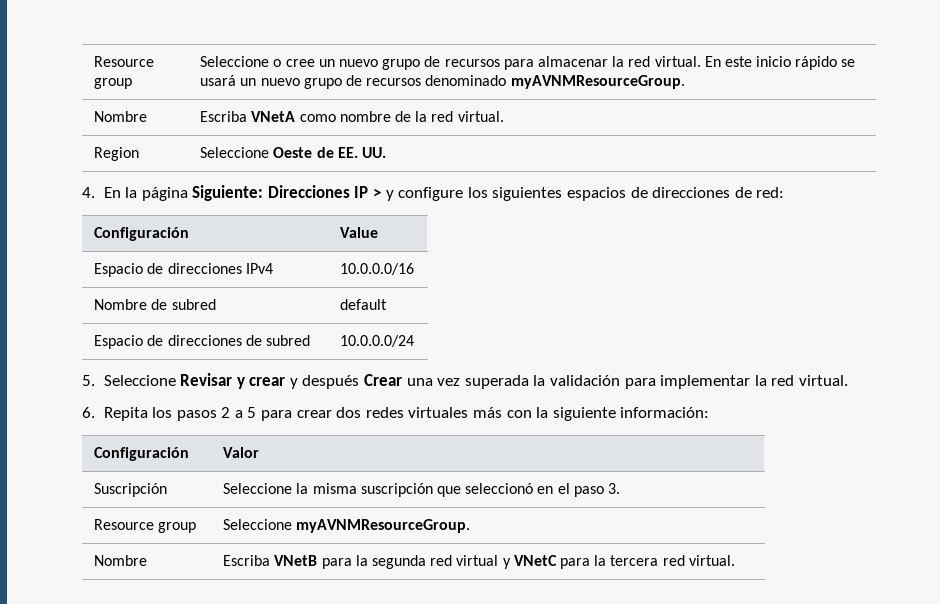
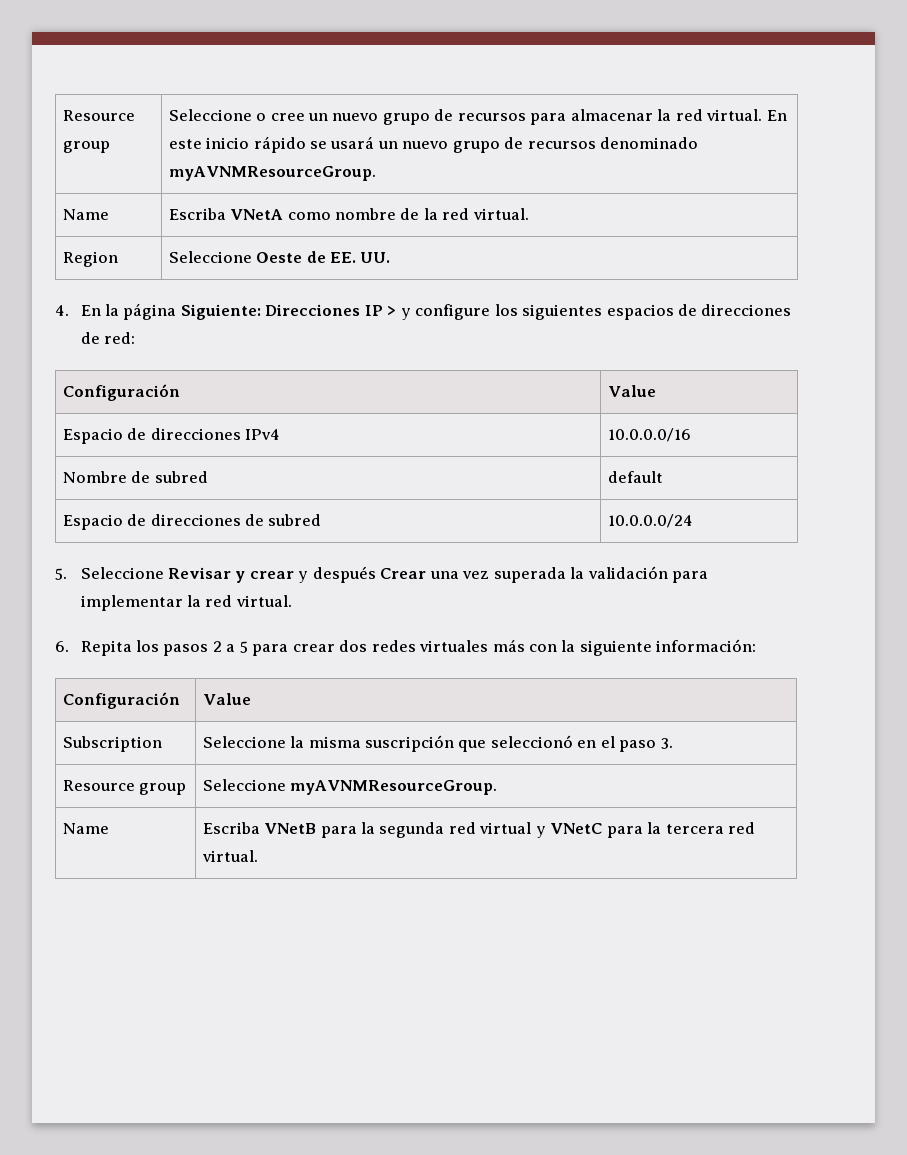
[94,111,148,122] Nombre -> [62,209,109,220] Name
[223,447,260,458] [94,483,168,497] Valor // Suscripción -> [202,693,251,705] [62,736,162,752] Value // Subscription
[94,555,148,566] Nombre -> [62,823,109,834] Name

